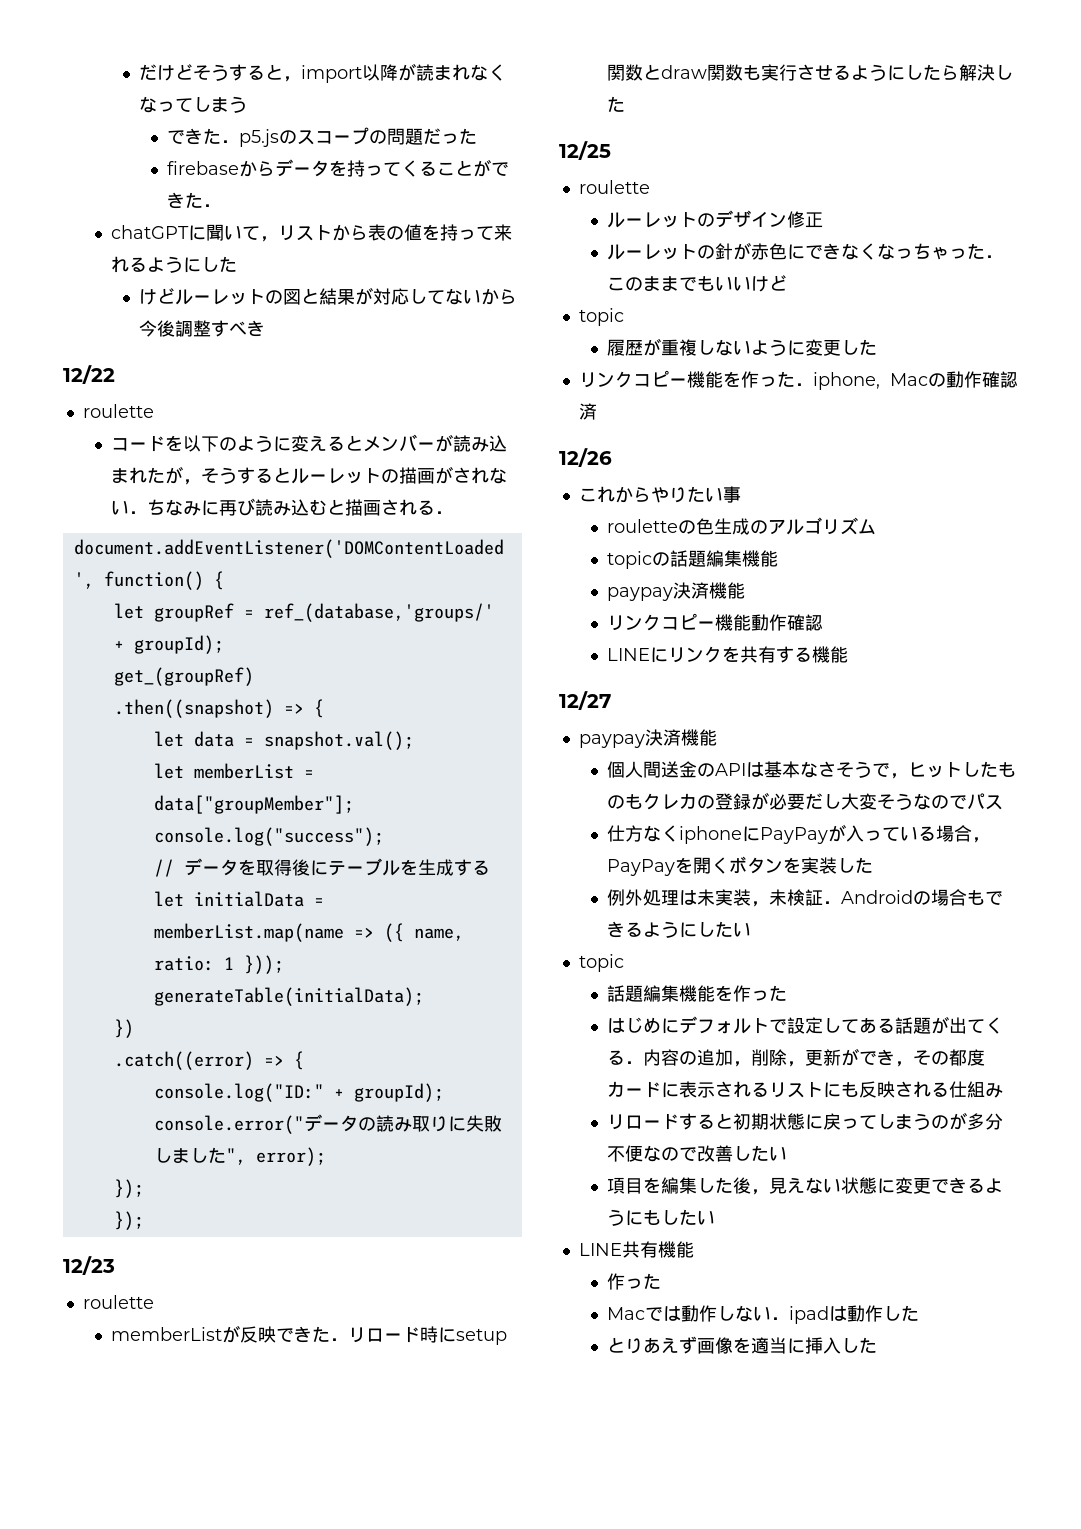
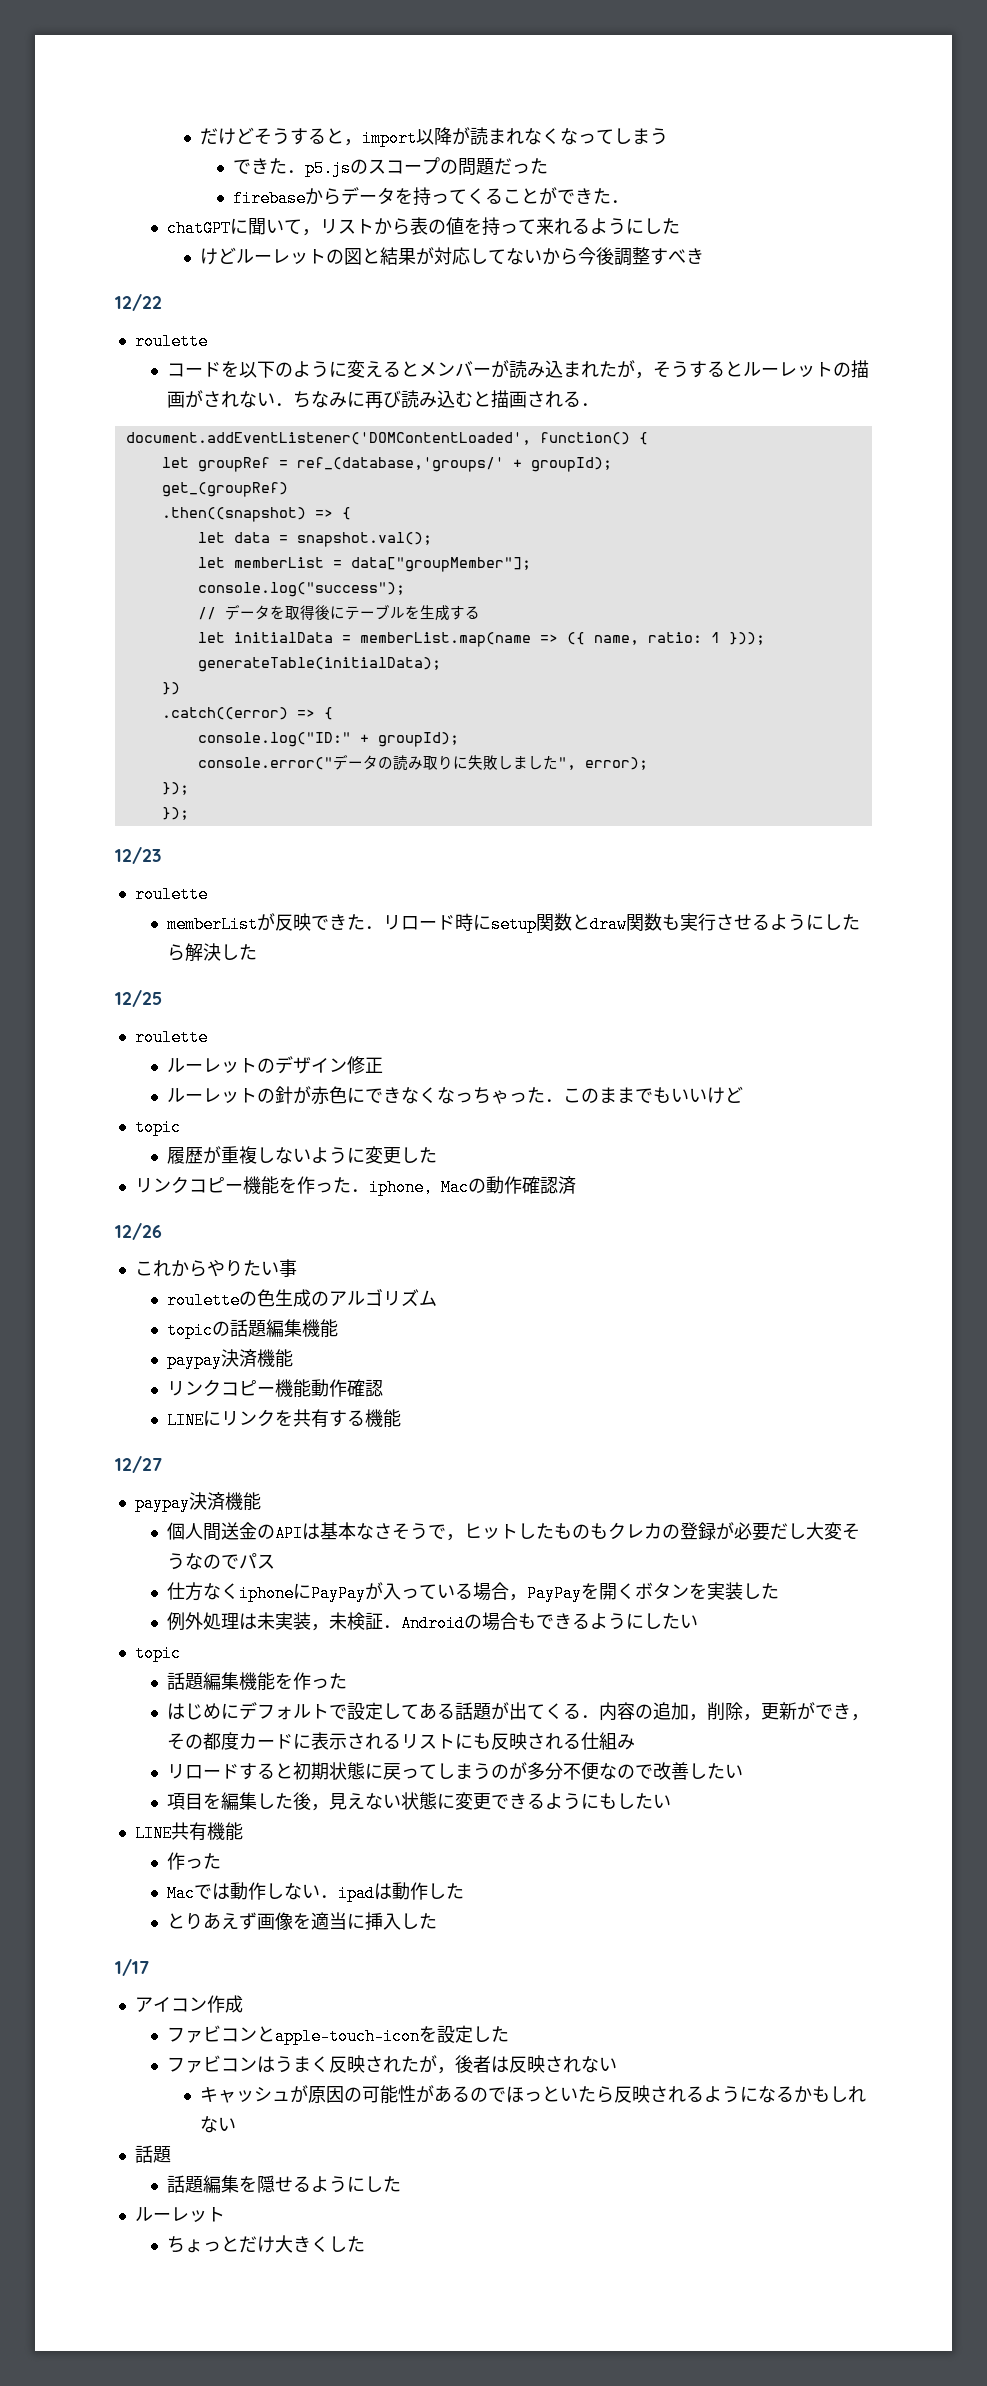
(878, 1345) none -> [115,1959,149,1976] [134,1995,243,2013] [167,2025,510,2045] [167,2055,618,2074] [200,2085,867,2104] [200,2116,237,2133] [134,2145,171,2163] [167,2175,402,2194] [134,2207,225,2222] [167,2235,366,2253] // 1/17 // アイコン作成 // ファビコンとapple-touch-iconを設定した // ファビコンはうまく反映されたが，後者は反映されない // キャッシュが原因の可能性があるのでほっといたら反映されるようになるかもしれない // 話題 // 話題編集を隠せるようにした // ルーレット // ちょっとだけ大きくした

